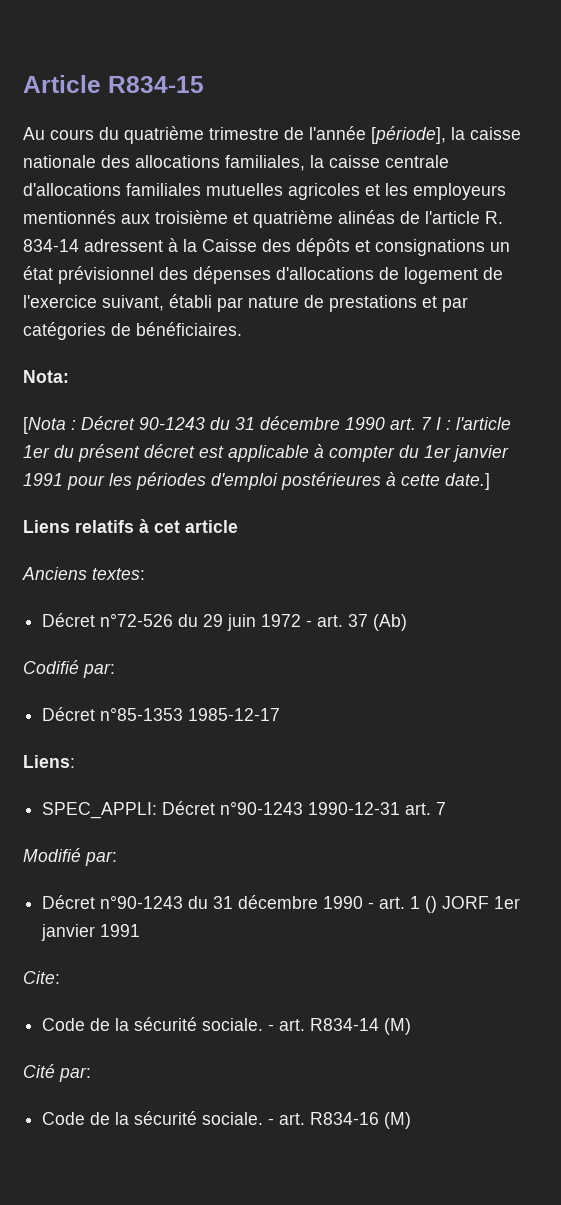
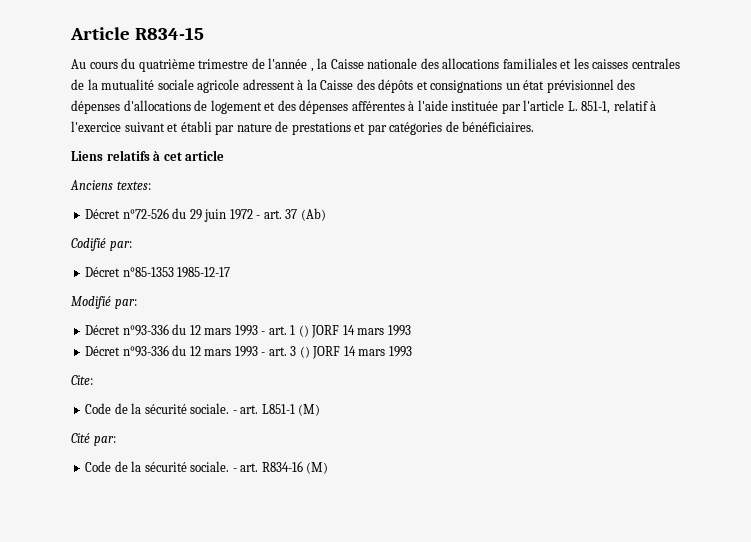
[371,126,521,144] [23,155,449,171] [23,183,506,200] [23,210,503,228] [23,239,79,252] [période], la caisse nationale des allocations familiales, la caisse centrale d'allocations familiales mutuelles agricoles et les employeurs mentionnés aux troisième et quatrième alinéas de l'article R. 834-14 -> [310,58,680,72] [71,79,240,93] , la Caisse nationale des allocations familiales et les caisses centrales de la mutualité sociale agricole
[483,267,503,280] [23,295,164,311] de l'exercice suivant, -> [264,100,657,114] [71,121,179,132] et des dépenses afférentes à l'aide instituée par l'article L. 851-1, relatif à l'exercice suivant et
[23,370,69,383] [23,416,511,434] [23,444,509,462] [23,472,490,490] // Nota: // [Nota : Décret 90-1243 du 31 décembre 1990 art. 7 I : l'article 1er du présent décret est applicable à compter du 1er janvier 1991 pour les périodes d'emploi postérieures à cette date.] -> (535, 126) none
[23,755,75,768] [42,801,447,819] [23,848,117,866] [42,895,364,909] Liens: // SPEC_APPLI: Décret n°90-1243 1990-12-31 art. 7 // Modifié par: // Décret n°90-1243 du 31 décembre 1990 -> [71,296,137,309] [85,324,258,336] Modifié par: // Décret n°93-336 du 12 mars 1993
[494,896,521,909] [41,924,141,941] 1er janvier 1991 -> [342,325,411,336] [85,345,412,359] 14 mars 1993 // Décret n°93-336 du 12 mars 1993 - art. 3 () JORF 14 mars 1993
[310,1018,380,1031] R834-14 -> [261,404,295,414] L851-1

